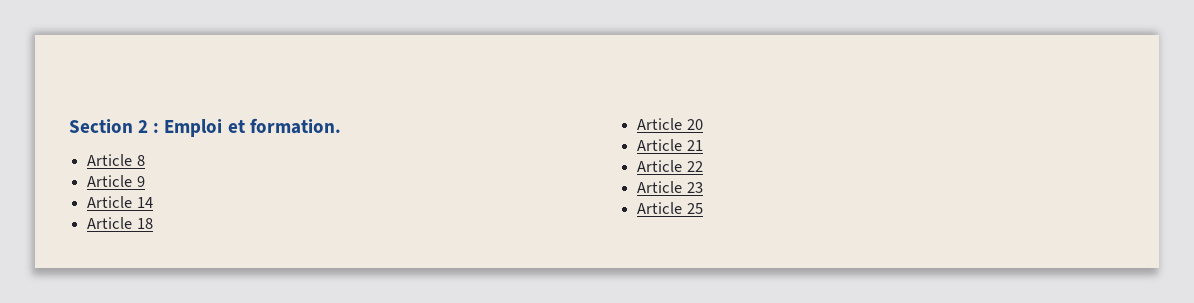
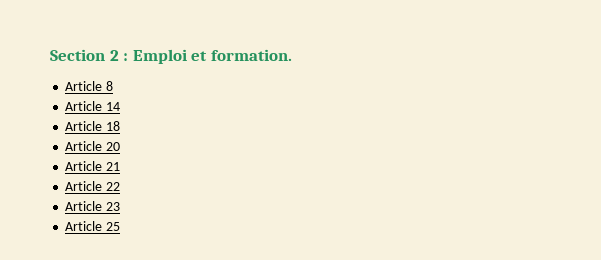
[87,175,145,187] // Article 9 -> (114, 86) none

